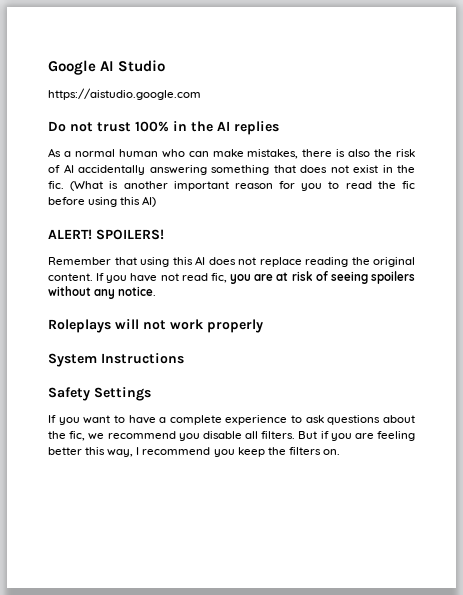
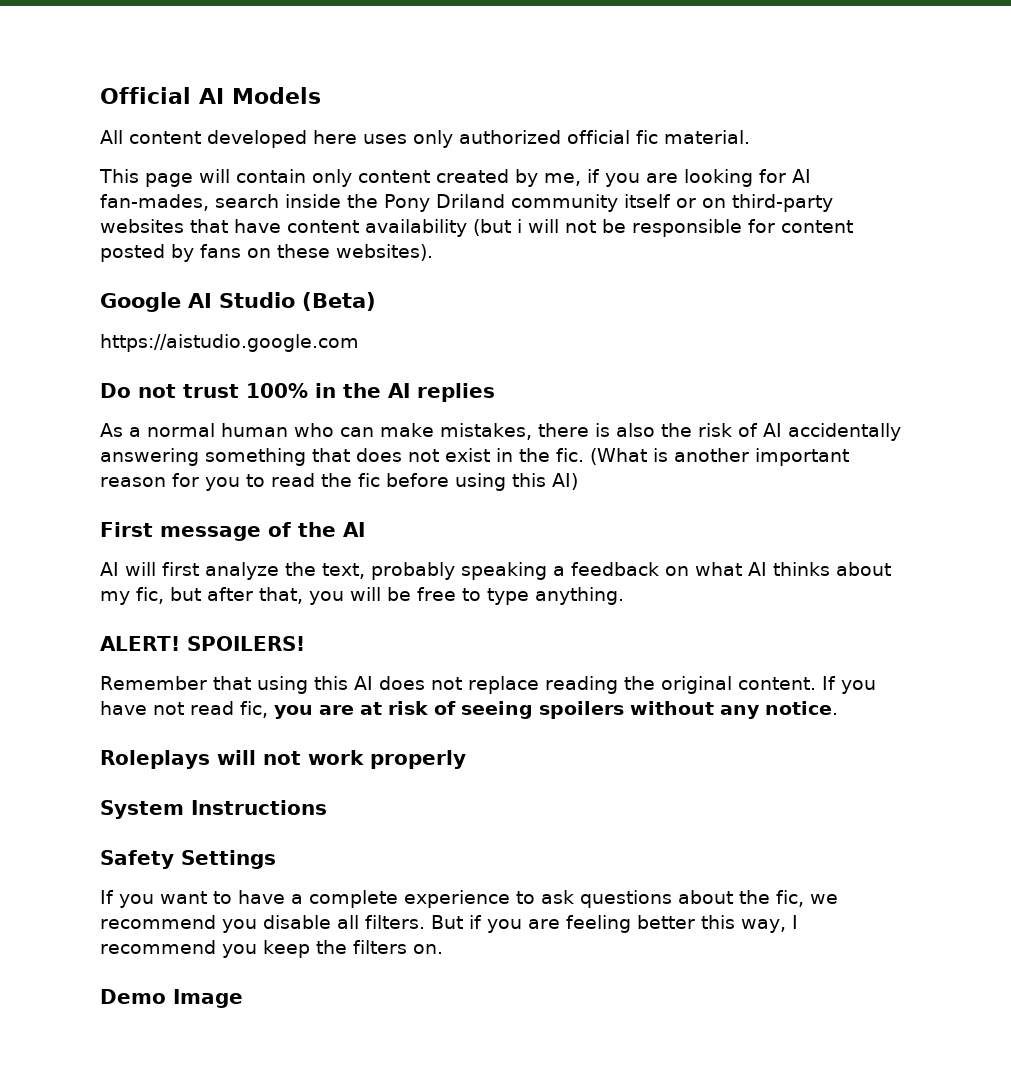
(48, 67) none -> [100,87,321,104] [100,130,750,148] [99,169,811,187] [100,194,833,212] [100,219,853,237] [100,244,433,262] Official AI Models // All content developed here uses only authorized official fic material. // This page will contain only content created by me, if you are looking for AI fan-mades, search inside the Pony Driland community itself or on third-party websites that have content availability (but i will not be responsible for content posted by fans on these websites). //
(166, 66) none -> [302,292,376,311] (Beta)
(157, 201) none -> [100,522,365,541] [100,562,891,580] [100,587,624,605] // First message of the AI // AI will first analyze the text, probably speaking a feedback on what AI thinks about my fic, but after that, you will be free to type anything.
(340, 452) none -> [100,989,243,1008] // Demo Image

